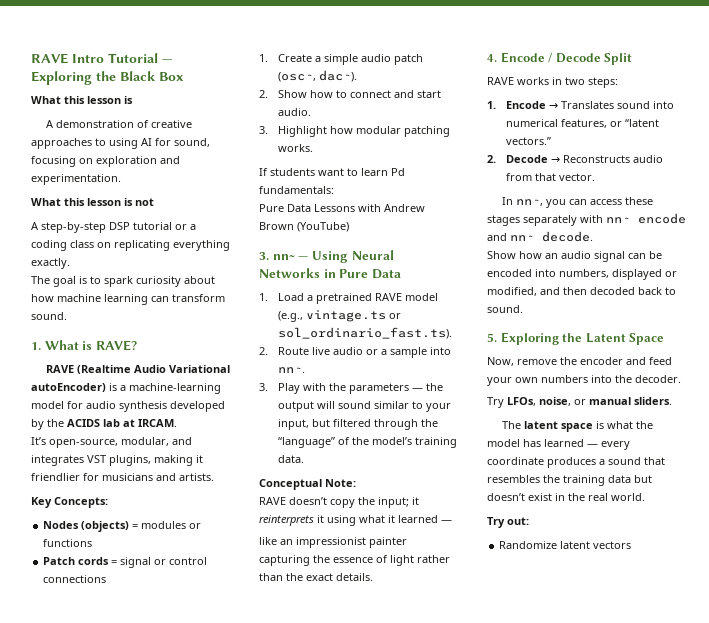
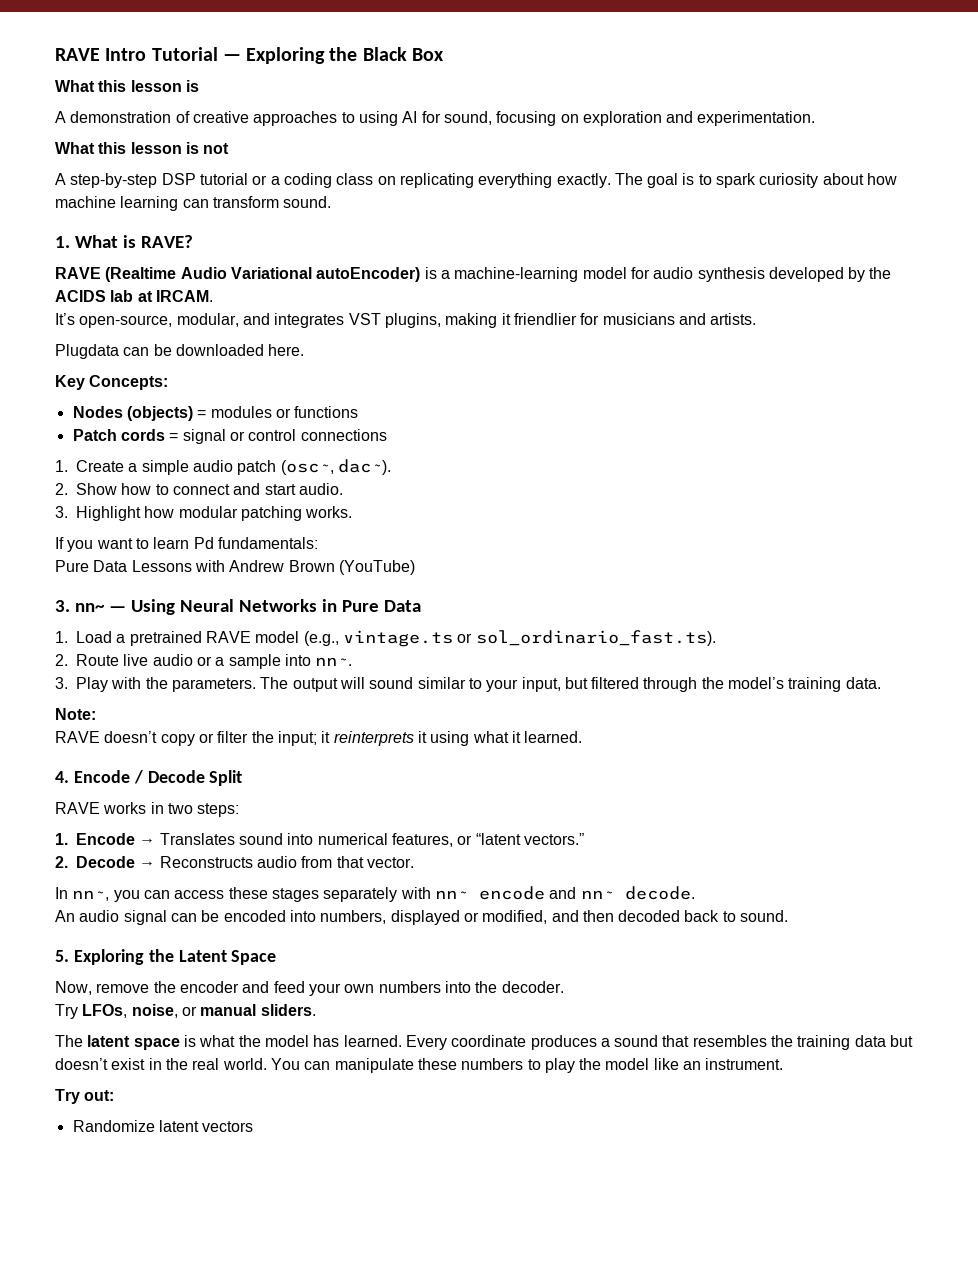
(70, 263) // -> (611, 180) none
(214, 477) none -> [55,344,305,359] // Plugdata can be downloaded here.
[270,168,315,176] students -> [67,540,94,552] you
[348,383,443,394] parameters — the -> [171,677,289,692] parameters. The
[277,437,369,448] “language” of the -> (724, 683) none
[259,479,322,490] Conceptual -> (881, 683) none
(355, 503) none -> [198,731,249,743] or filter
[398,515,452,523] [259,537,407,548] [259,555,450,566] [259,573,373,581] learned — // like an impressionist painter capturing the essence of light rather than the exact details. -> [524,731,583,743] learned.
[487,251,558,259] Show how an -> [55,910,75,922] An
[544,439,630,450] learned — every -> [343,1035,447,1050] learned. Every
(645, 497) none -> [270,1058,784,1073] You can manipulate these numbers to play the model like an instrument.

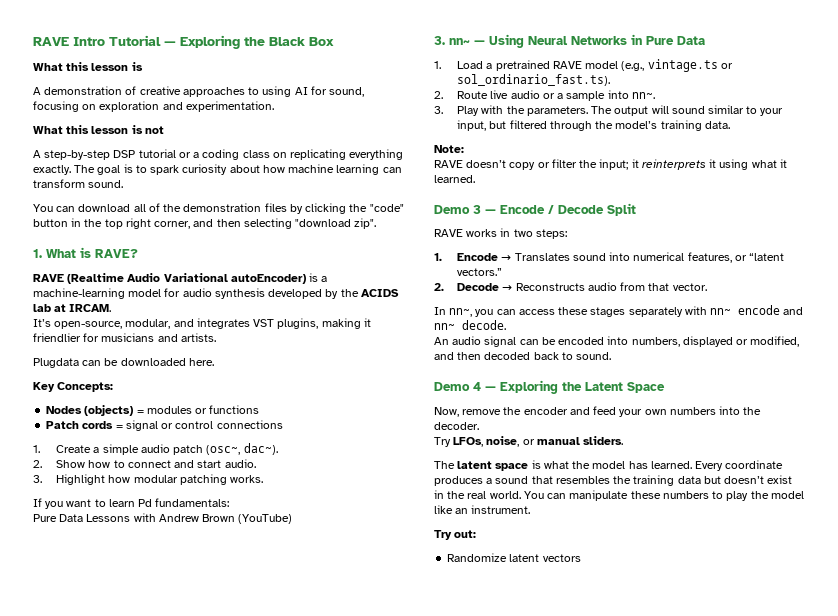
(332, 202) none -> [33,203,404,214] [33,218,377,229] // You can download all of the demonstration files by clicking the "code" button in the top right corner, and then selecting "download zip".
[55,771,69,783] 4. -> [434,205,496,214] Demo 3 —
[55,950,69,962] 5. -> [434,382,496,391] Demo 4 —

